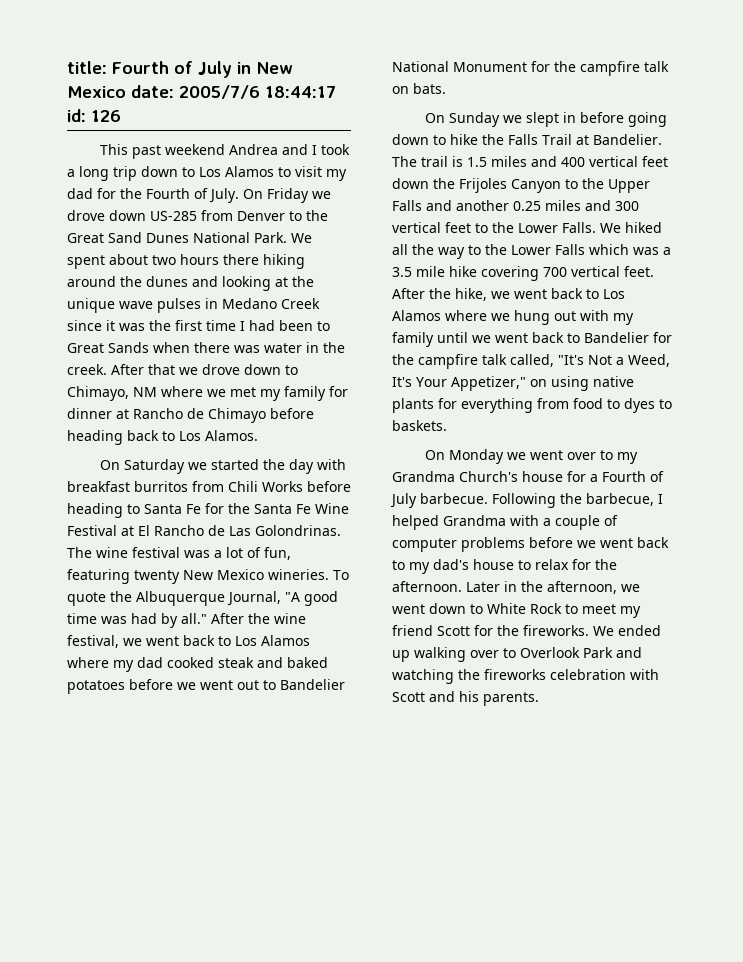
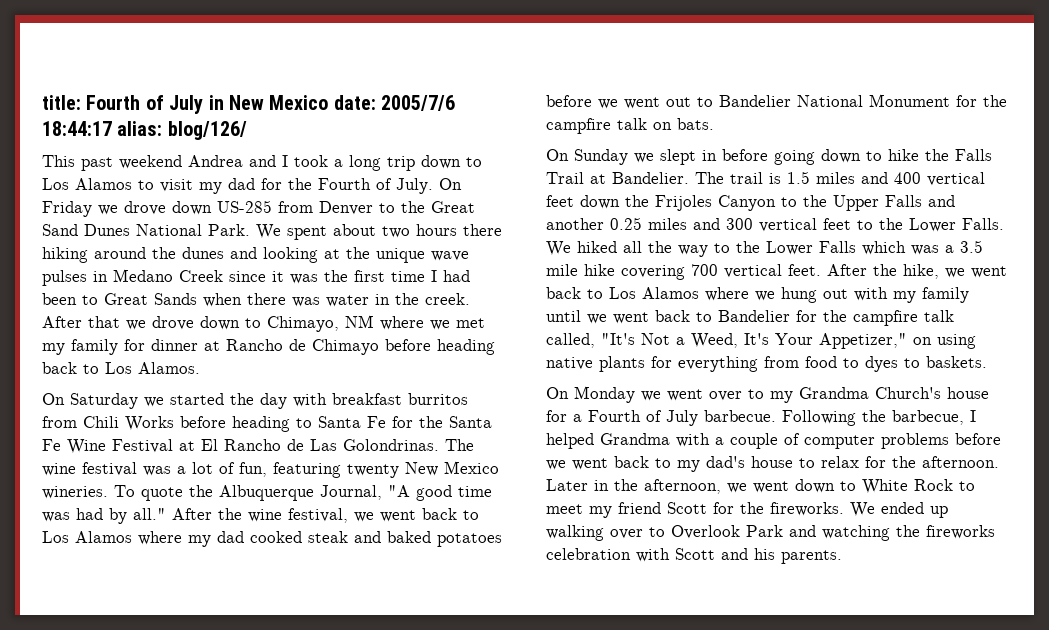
[67,109,121,122] id: 126 -> [117,121,247,140] alias: blog/126/

